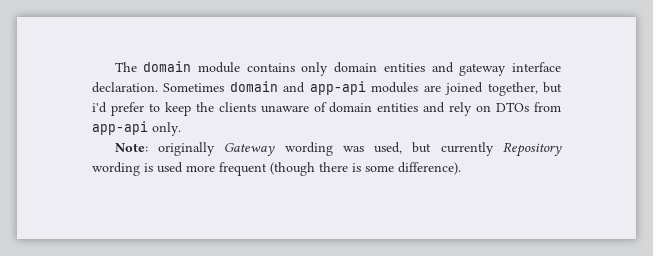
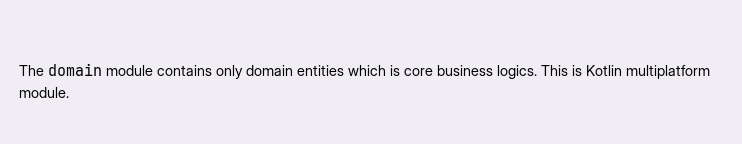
[431,62,562,76] [92,81,563,96] [92,102,562,116] [92,121,181,136] [114,142,562,157] [92,162,461,176] and gateway interface declaration. Sometimes domain and app-api modules are joined together, but i'd prefer to keep the clients unaware of domain entities and rely on DTOs from app-api only. // Note: originally Gateway wording was used, but currently Repository wording is used more frequent (though there is some difference). -> [348,65,710,79] [19,87,69,98] which is core business logics. This is Kotlin multiplatform module.

